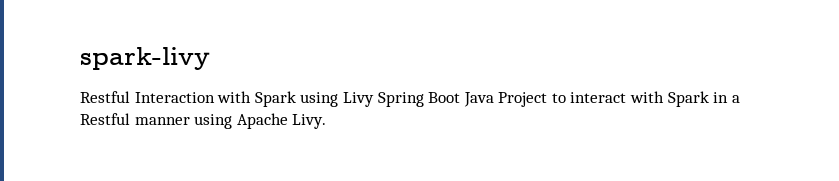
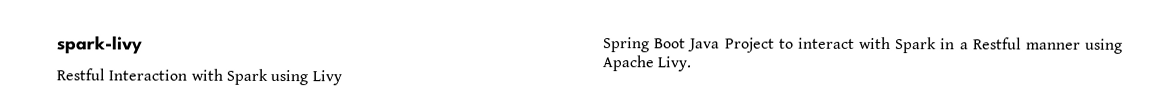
(374, 99) none -> (342, 78) //

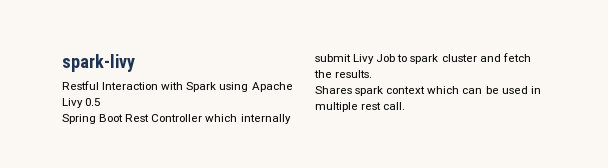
[311,70,342,86] Livy -> [251,82,293,92] [62,98,101,108] Apache Livy 0.5
[688,36,1123,54] [602,55,692,72] Java Project to interact with Spark in a Restful manner using Apache Livy. -> [125,114,291,124] [315,53,531,64] [314,70,373,78] [315,86,541,96] [315,102,406,112] Rest Controller which internally submit Livy Job to spark cluster and fetch the results. // Shares spark context which can be used in multiple rest call.

